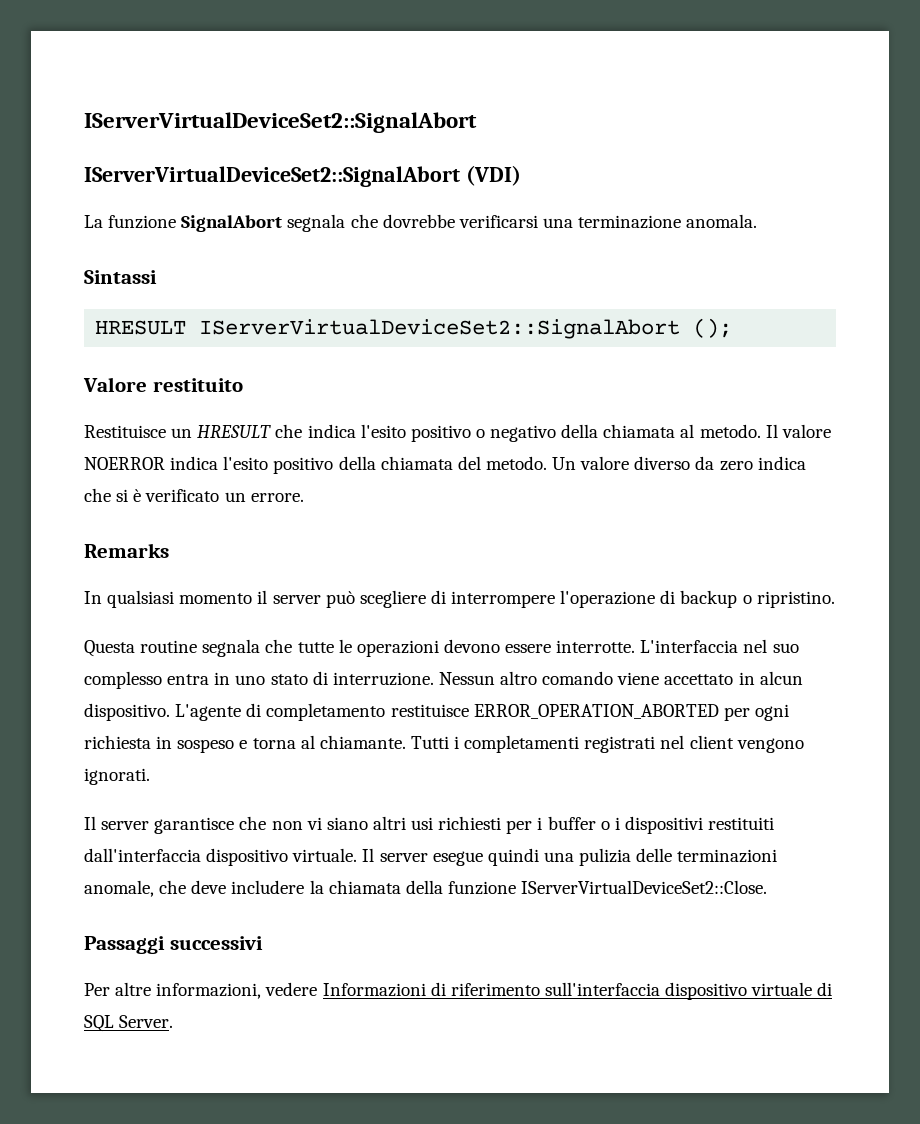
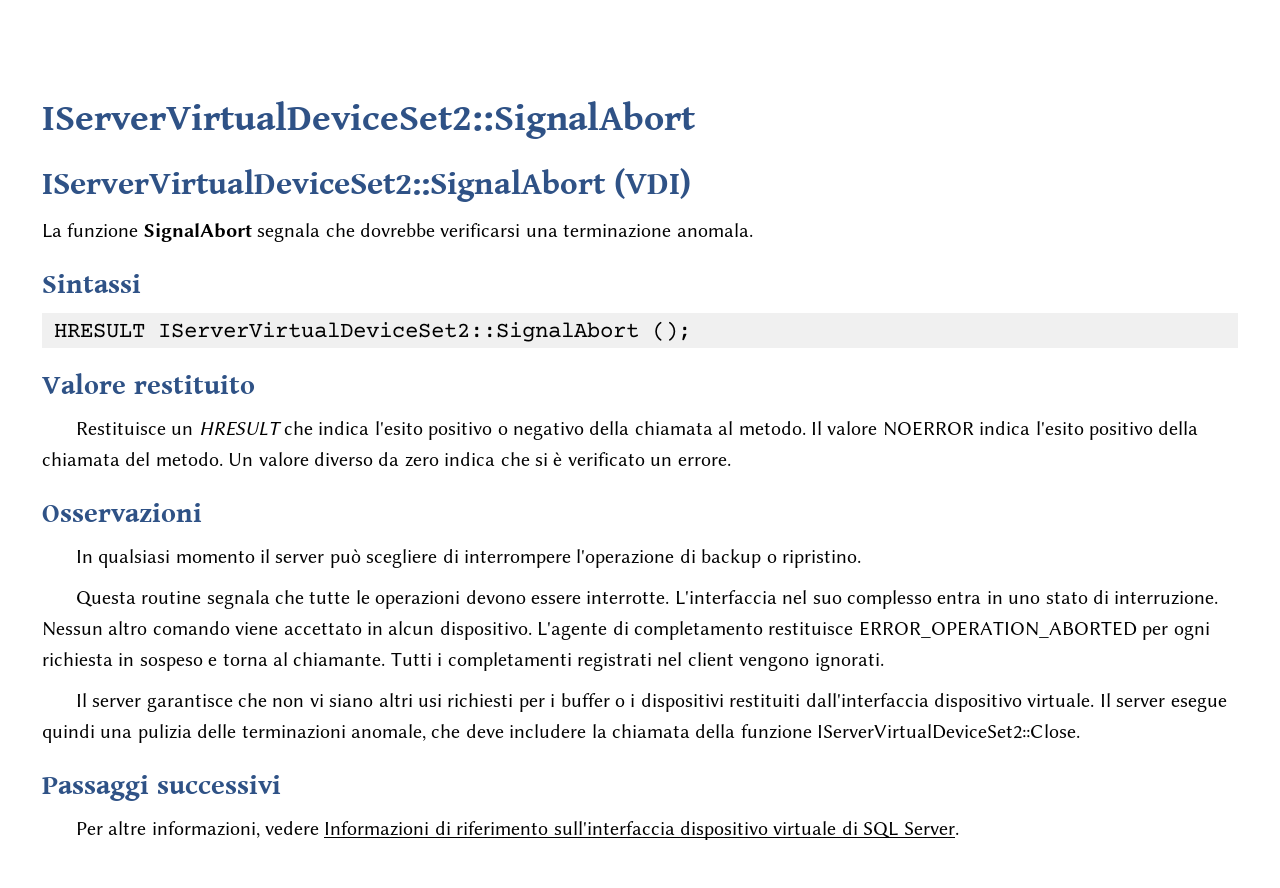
[84,543,169,558] Remarks -> [42,503,202,522] Osservazioni

